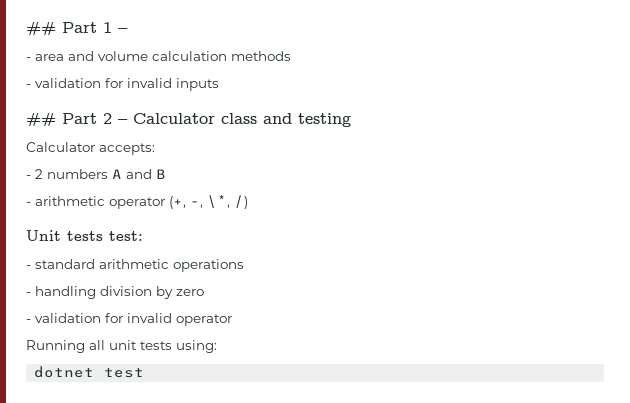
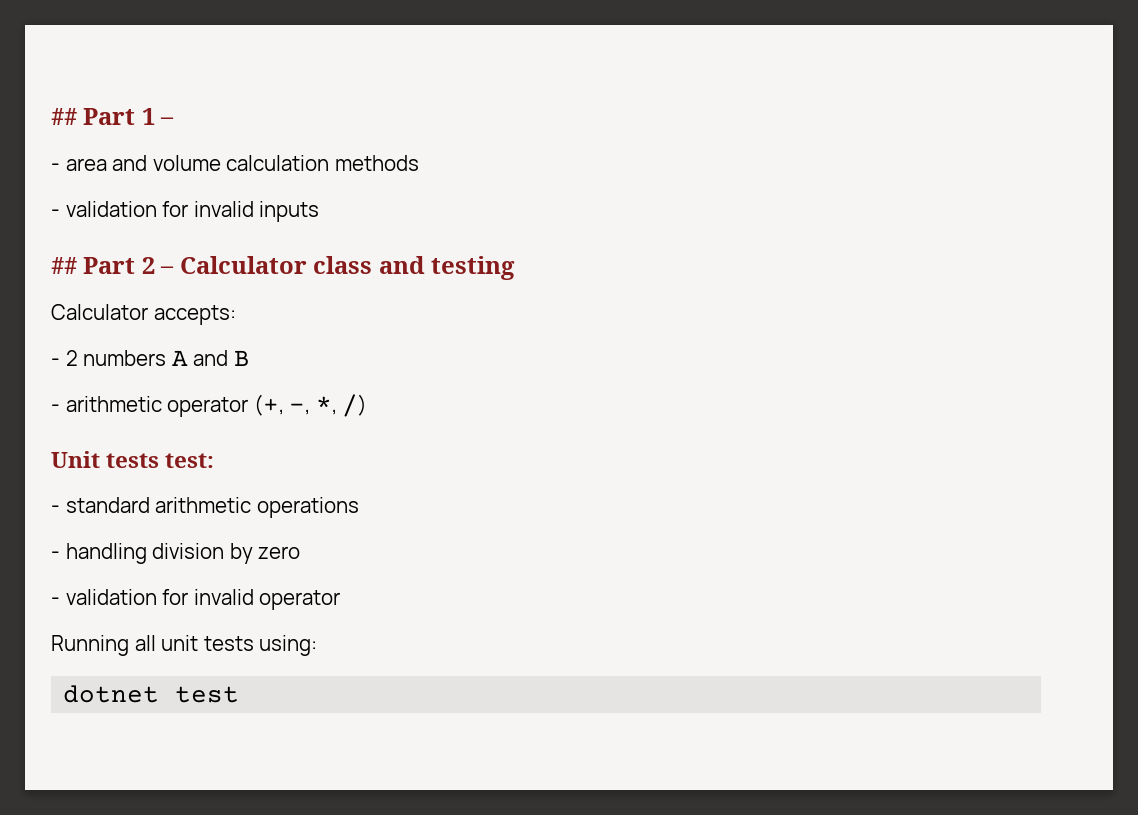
[207,195,230,208] \*, -> [315,396,337,415] *,

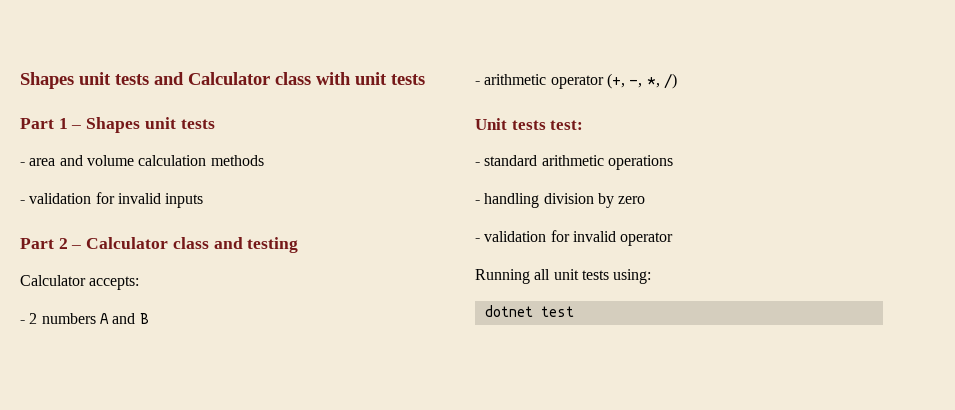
[51,108,77,125] ## -> [20,72,425,89] Shapes unit tests and Calculator class with unit tests //
(175, 121) none -> [86,117,215,133] Shapes unit tests
[51,257,77,274] ## -> (204, 200) none

